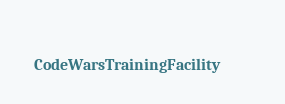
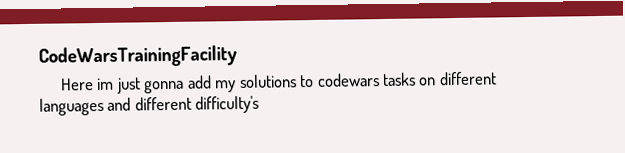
(221, 65) none -> [60,71,497,94] [39,95,260,116] // Here im just gonna add my solutions to codewars tasks on different languages and different difficulty's

